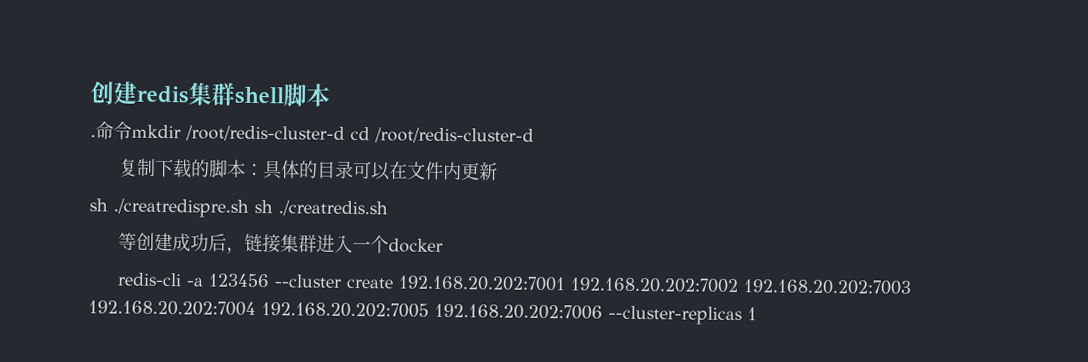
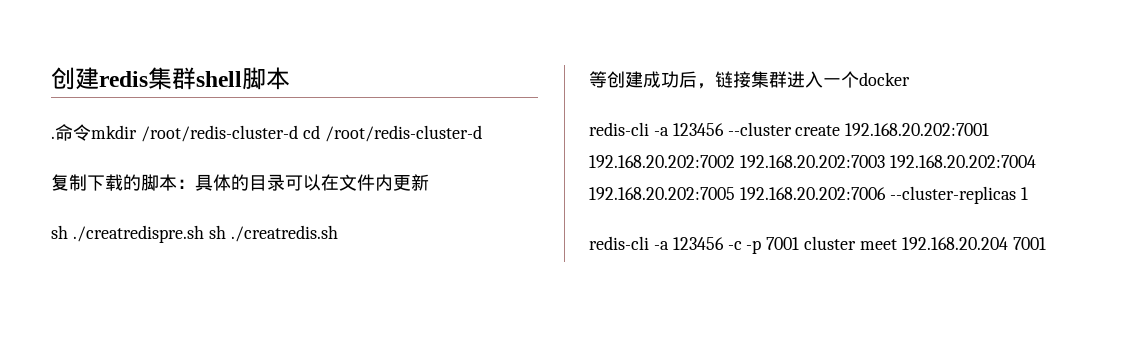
(757, 314) none -> [589,236,1046,254] // redis-cli -a 123456 -c -p 7001 cluster meet 192.168.20.204 7001

